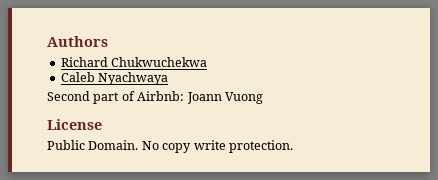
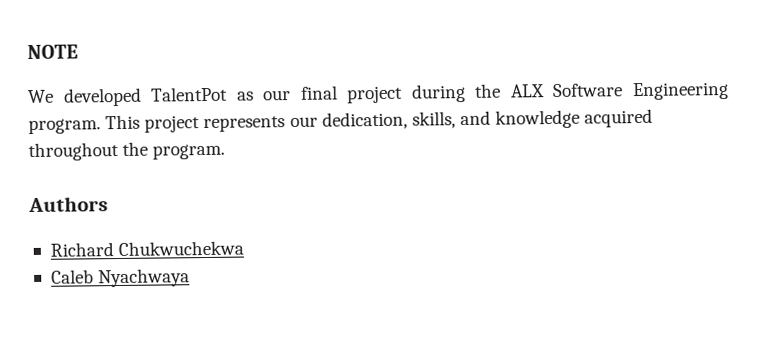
(47, 41) none -> [27,44,78,60] [28,81,729,107] [28,108,654,135] [28,141,226,162] NOTE // We developed TalentPot as our final project during the ALX Software Engineering program. This project represents our dedication, skills, and knowledge acquired throughout the program. //
[47,91,263,104] [47,119,102,130] [47,140,293,153] // Second part of Airbnb: Joann Vuong // License // Public Domain. No copy write protection. -> (191, 278) none

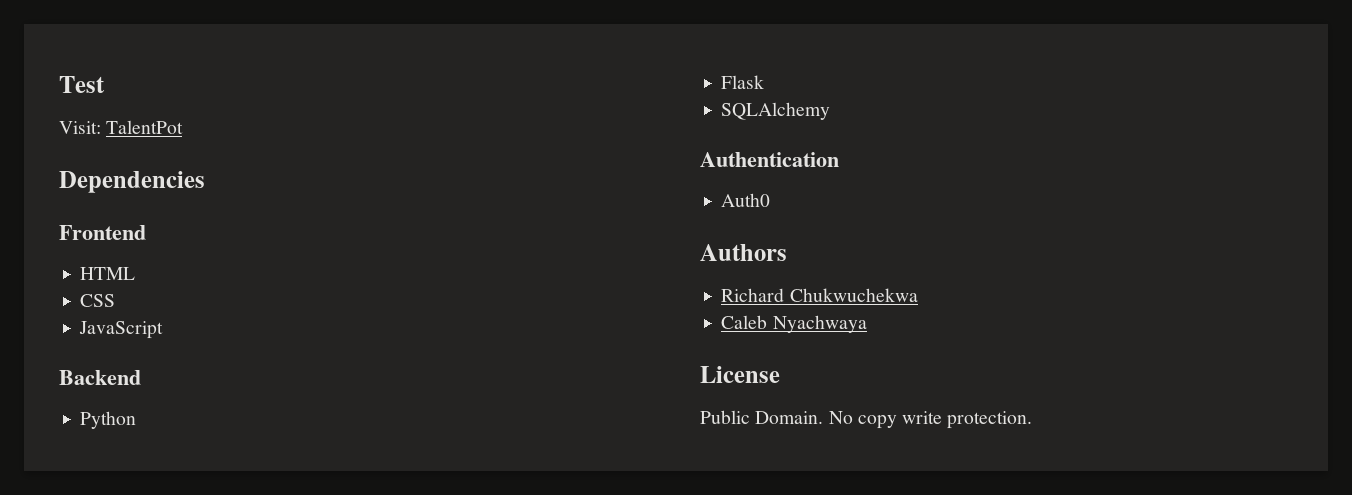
[27,44,78,60] [28,81,729,107] [28,108,654,135] [28,141,226,162] NOTE // We developed TalentPot as our final project during the ALX Software Engineering program. This project represents our dedication, skills, and knowledge acquired throughout the program. -> [59,76,105,93] [59,120,184,134] [59,171,205,193] [59,225,146,240] [80,267,136,280] [80,294,116,307] [79,321,164,339] [59,370,141,385] [80,411,137,429] [721,75,765,89] [721,102,831,120] [700,152,839,167] [721,193,771,207] Test // Visit: TalentPot // Dependencies // Frontend // HTML // CSS // JavaScript // Backend // Python // Flask // SQLAlchemy // Authentication // Auth0
(191, 278) none -> [700,366,780,383] [700,410,1033,429] // License // Public Domain. No copy write protection.

